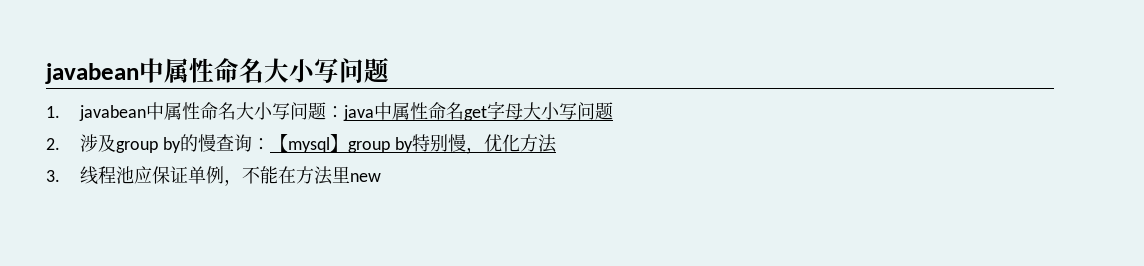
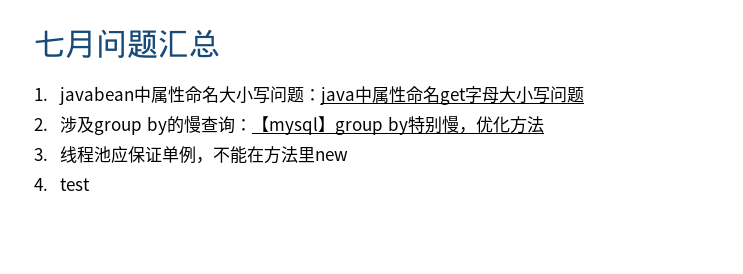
[45,57,389,84] javabean中属性命名大小写问题 -> [34,29,220,59] 七月问题汇总
(382, 177) none -> [34,178,91,191] // 4. test

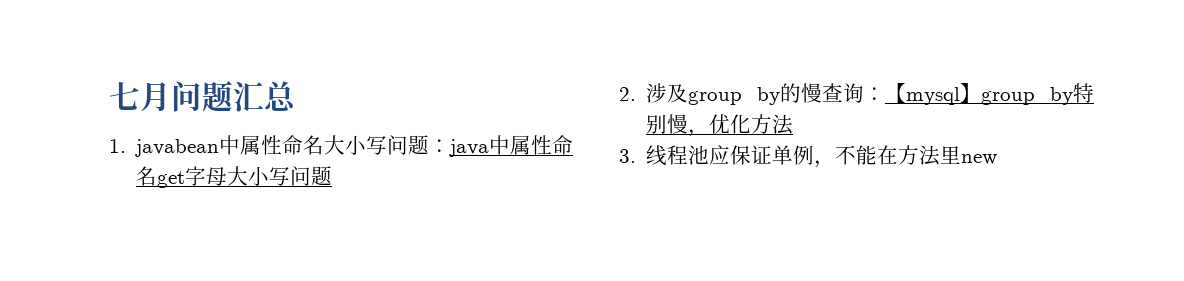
[34,178,91,191] // 4. test -> (998, 159) none

